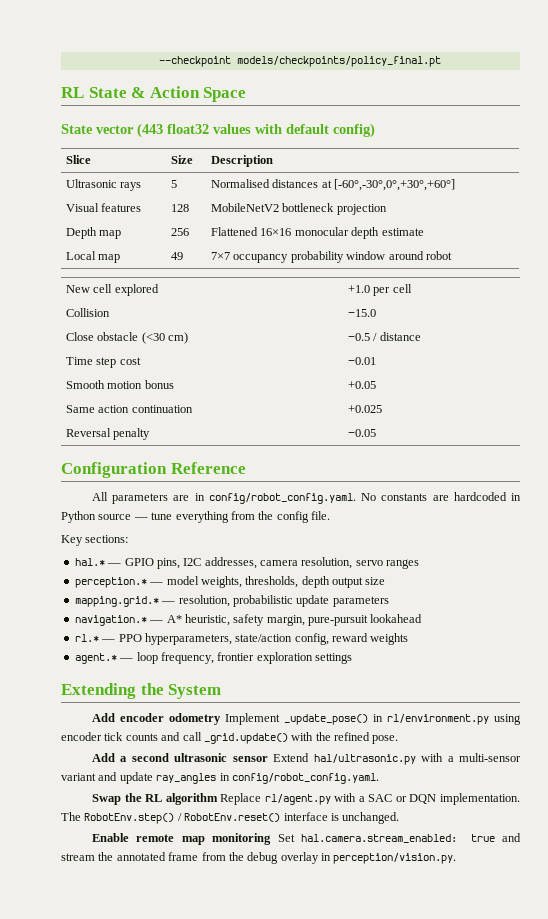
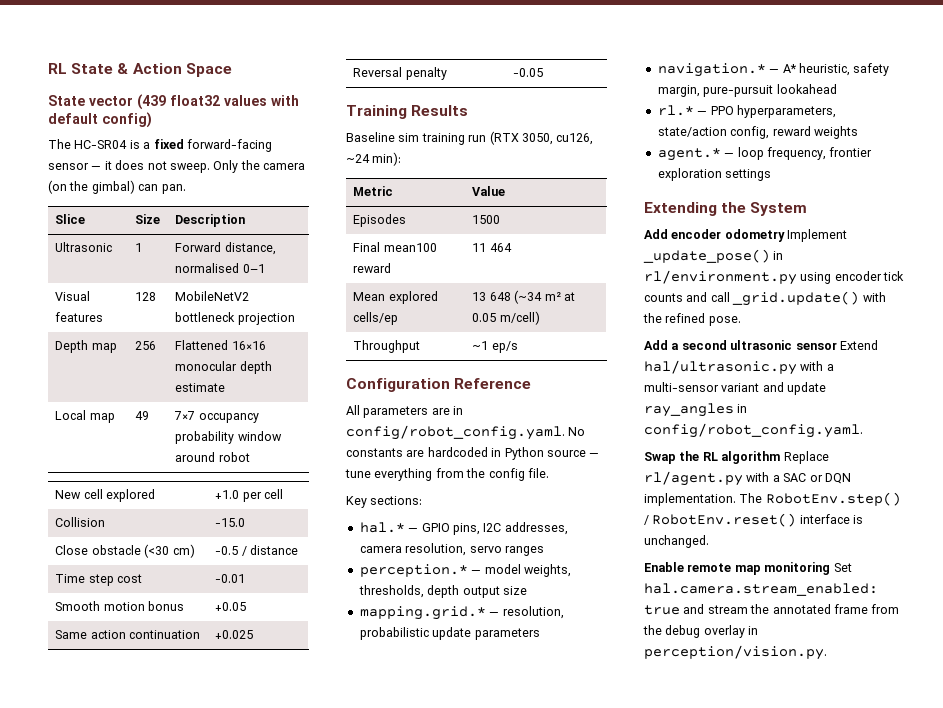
[158,56,441,67] --checkpoint models/checkpoints/policy_final.pt // -> (48, 68) none
[137,123,163,138] (443 -> [137,94,166,110] (439
[66,155,92,164] [171,155,194,164] [211,155,274,167] [66,179,142,191] [171,180,178,188] [211,179,456,191] // Slice | Size | Description // Ultrasonic rays | 5 | Normalised distances at [-60°,-30°,0°,+30°,+60°] -> [48,139,272,152] [48,160,305,173] [48,180,186,194] [55,214,86,224] [135,214,161,224] [175,214,246,227] [55,242,113,252] [135,243,143,252] [175,242,276,255] [175,263,265,273] // The HC-SR04 is a fixed forward-facing sensor — it does not sweep. Only the camera (on the gimbal) can pan. // Slice | Size | Description // Ultrasonic | 1 | Forward distance, normalised 0–1
(377, 433) none -> [346,105,469,119] [346,131,594,145] [346,152,402,166] [353,186,394,196] [472,186,506,196] [353,214,407,227] [472,215,501,224] [353,242,437,252] [353,263,392,273] [472,243,512,252] [353,291,438,304] [353,312,399,325] [472,290,575,304] [472,311,540,325] [353,340,421,353] [472,341,518,353] // Training Results // Baseline sim training run (RTX 3050, cu126, ~24 min): // Metric | Value // Episodes | 1500 // Final mean100 reward | 11 464 // Mean explored cells/ep | 13 648 (~34 m² at 0.05 m/cell) // Throughput | ~1 ep/s

